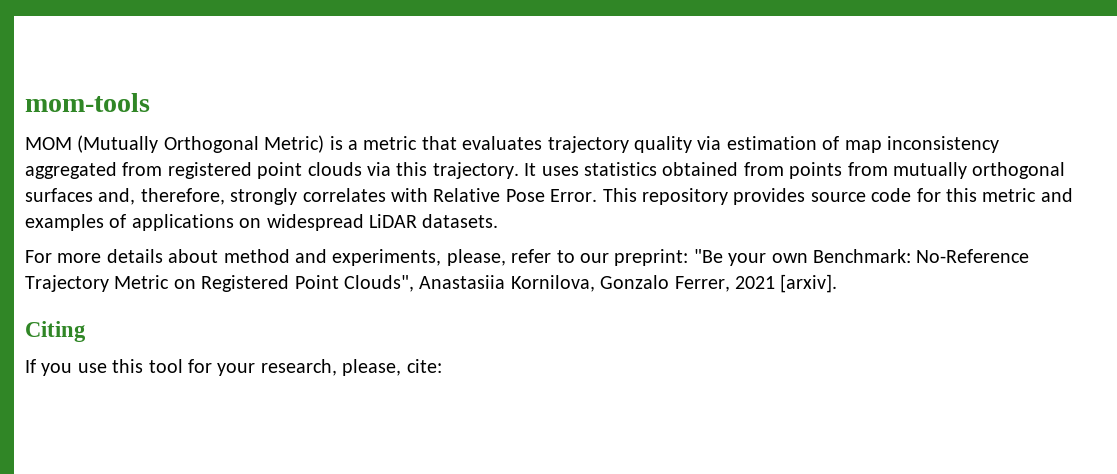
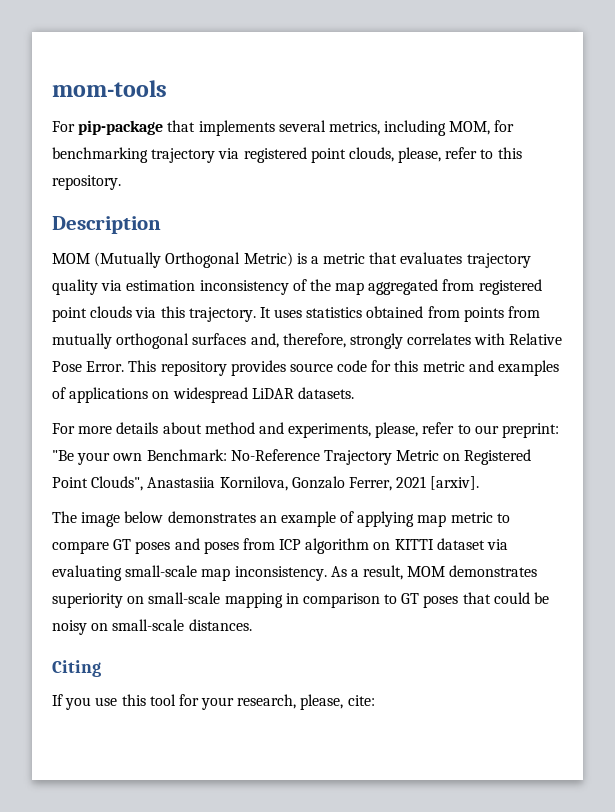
(150, 102) none -> [52,120,515,136] [52,147,522,163] [52,175,121,190] [52,216,161,234] // For pip-package that implements several metrics, including MOM, for benchmarking trajectory via registered point clouds, please, refer to this repository. // Description
[822,136,999,153] of map inconsistency -> [199,279,365,295] inconsistency of the map
(838, 283) none -> [52,511,510,527] [52,538,509,554] [52,565,538,581] [52,592,550,608] [52,619,252,635] // The image below demonstrates an example of applying map metric to compare GT poses and poses from ICP algorithm on KITTI dataset via evaluating small-scale map inconsistency. As a result, MOM demonstrates superiority on small-scale mapping in comparison to GT poses that could be noisy on small-scale distances.

